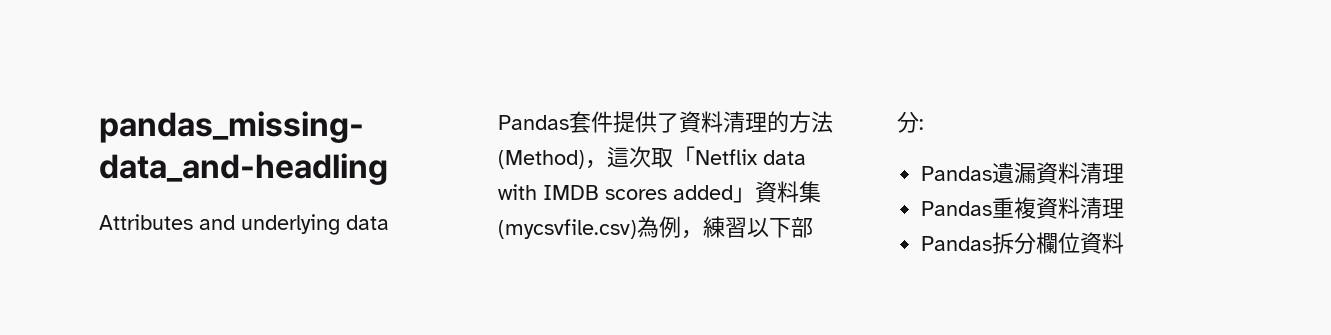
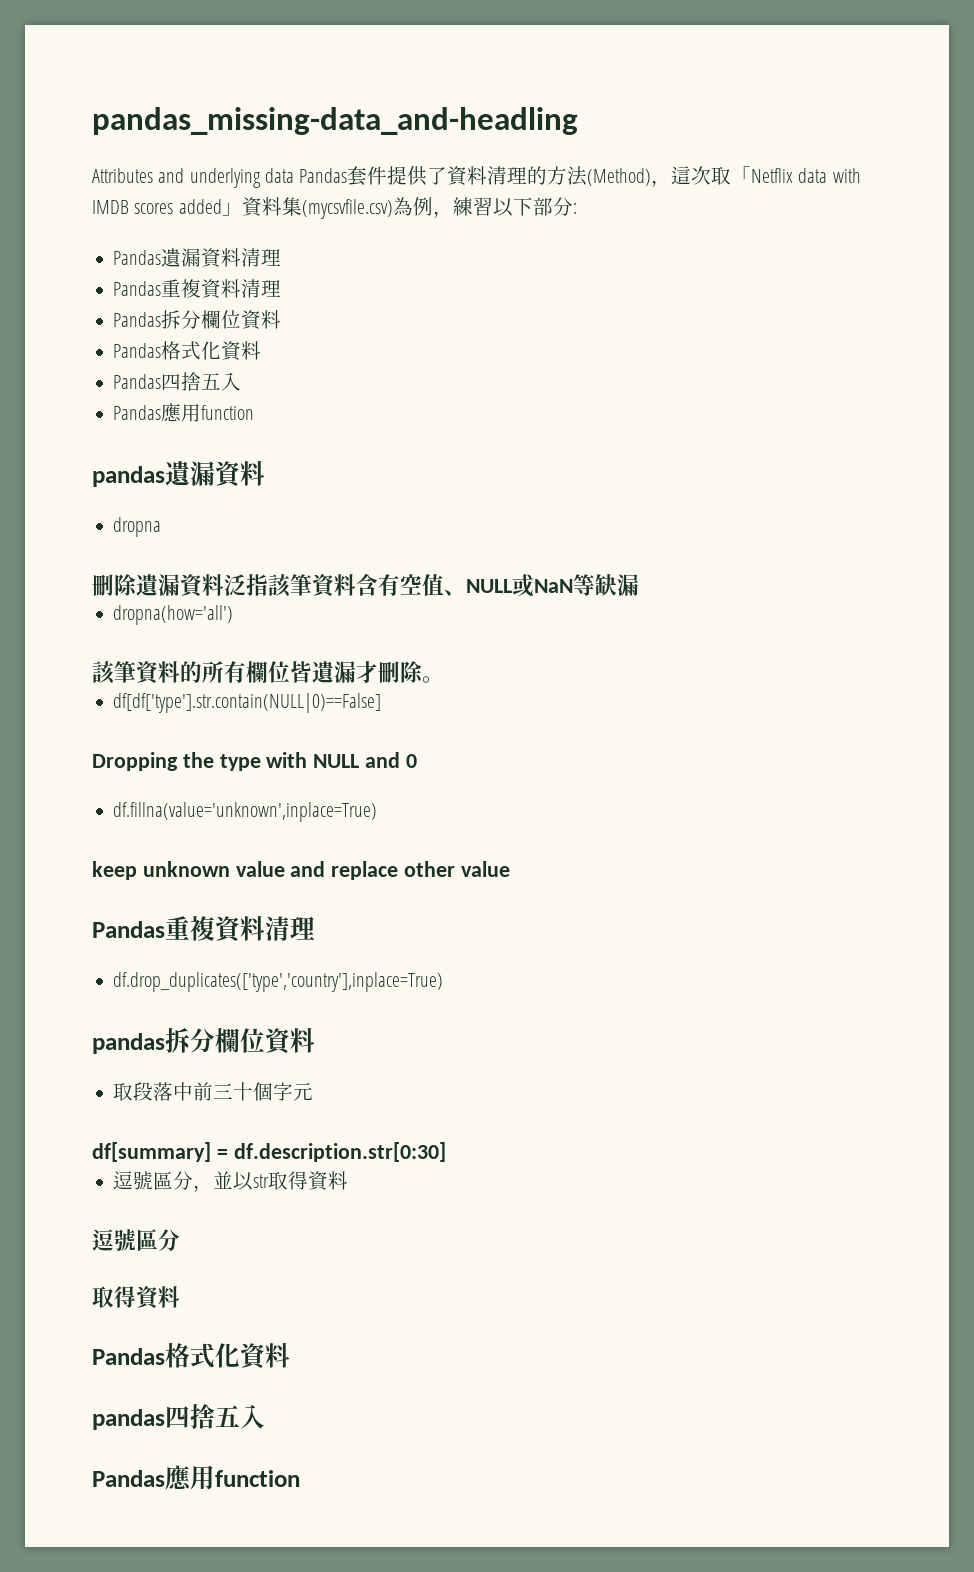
(1125, 243) none -> [113,341,262,361] [113,372,242,391] [113,403,255,422] [92,461,265,488] [113,517,162,537] [92,573,639,598] [113,605,234,625] [92,661,444,685] [113,693,382,713] [92,752,417,771] [113,802,378,822] [92,861,510,880] [92,916,315,943] [113,972,444,992] [92,1028,315,1055] [113,1082,314,1101] [92,1142,446,1162] [113,1171,349,1192] [92,1229,180,1251] [92,1286,180,1310] [92,1343,290,1370] [92,1404,265,1430] [92,1465,300,1490] // Pandas格式化資料 // Pandas四捨五入 // Pandas應用function // pandas遺漏資料 // dropna // 刪除遺漏資料泛指該筆資料含有空值、NULL或NaN等缺漏 // dropna(how='all') // 該筆資料的所有欄位皆遺漏才刪除。 // df[df['type'].str.contain(NULL|0)==False] // Dropping the type with NULL and 0 // df.fillna(value='unknown',inplace=True) // keep unknown value and replace other value // Pandas重複資料清理 // df.drop_duplicates(['type','country'],inplace=True) // pandas拆分欄位資料 // 取段落中前三十個字元 // df[summary] = df.description.str[0:30] // 逗號區分，並以str取得資料 // 逗號區分 // 取得資料 // Pandas格式化資料 // pandas四捨五入 // Pandas應用function

